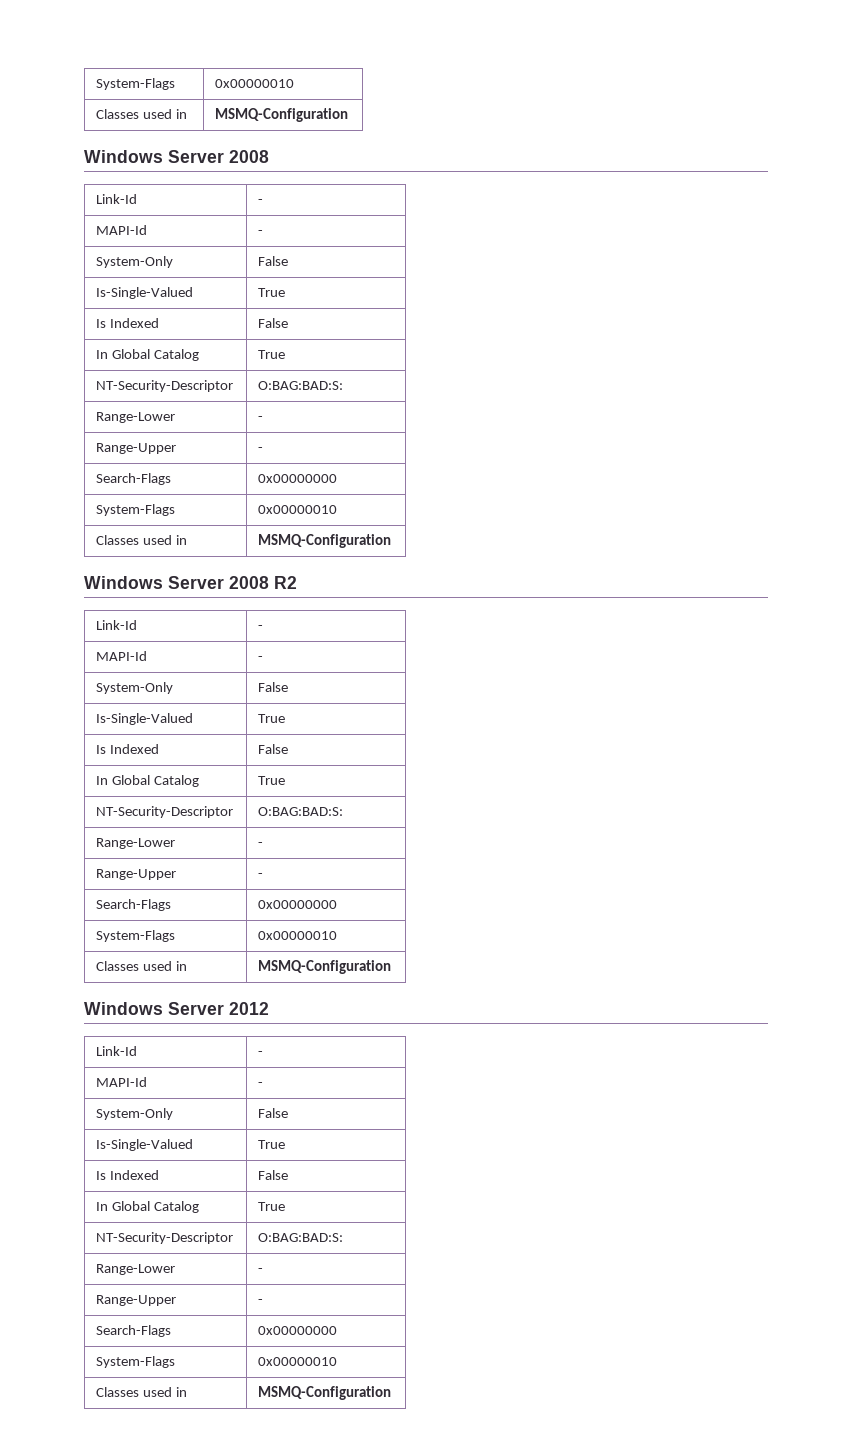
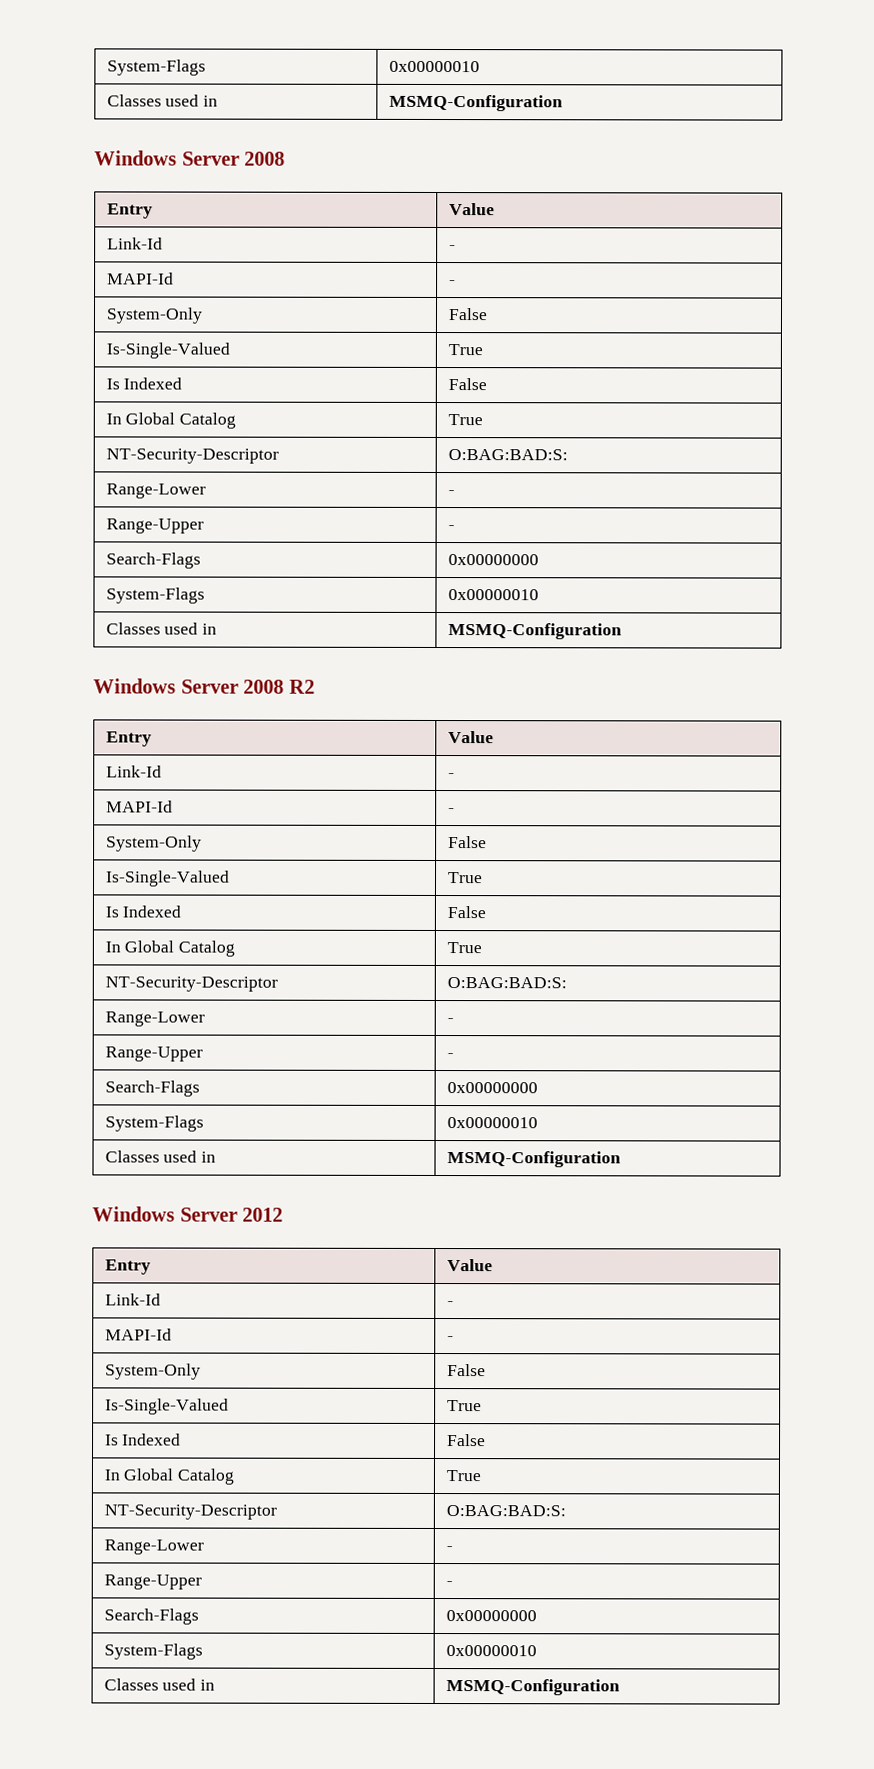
[96,78,176,90] [215,79,295,88] [96,109,188,119] [215,108,349,122] [84,150,269,163] System-Flags | 0x00000010 // Classes used in | MSMQ-Configuration // Windows Server 2008 -> [106,59,206,76] [388,60,480,73] [106,94,219,107] [388,94,563,112] [94,150,286,166] [106,203,153,219] [448,203,495,216] System-Flags | 0x00000010 // Classes used in | MSMQ-Configuration // Windows Server 2008 // Entry | Value
(297, 582) none -> [105,731,152,747] [447,731,494,744] // Entry | Value
(269, 1008) none -> [104,1259,151,1275] [446,1259,493,1272] // Entry | Value

